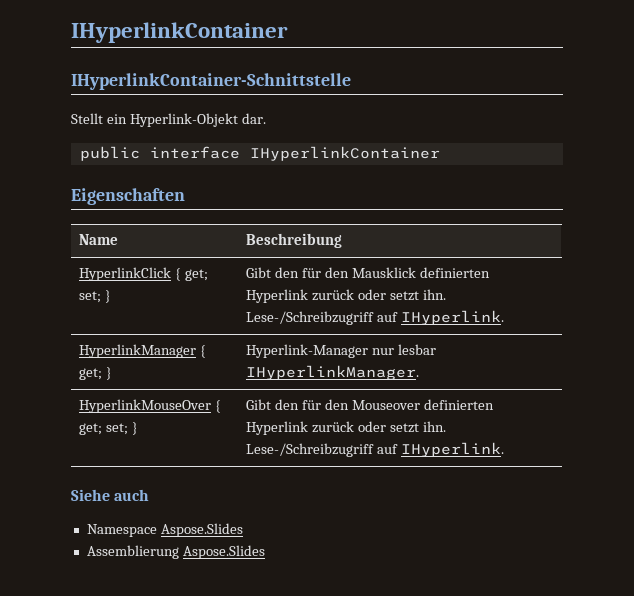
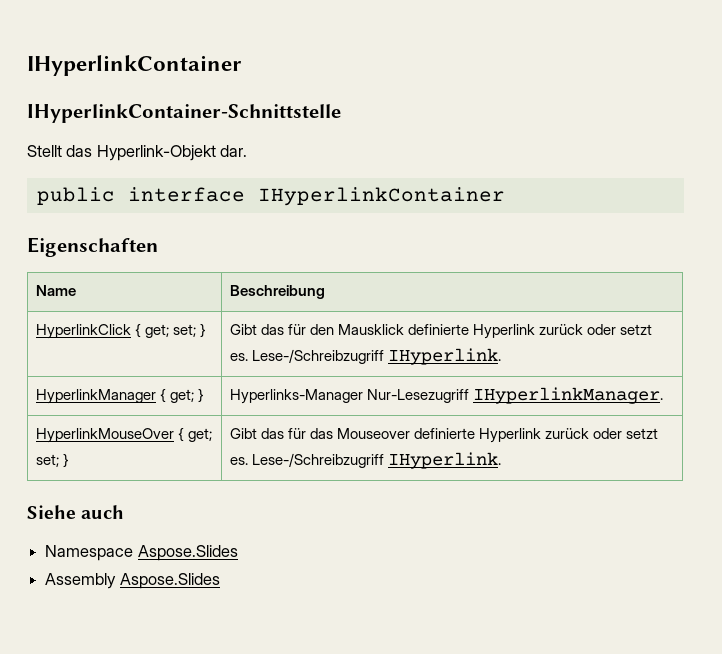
[106,114,127,124] ein -> [66,145,93,157] das
[274,267,299,278] den -> [260,324,284,335] das
[419,267,490,278] [245,289,446,303] [245,311,398,325] definierten Hyperlink zurück oder setzt ihn. Lese-/Schreibzugriff auf -> [408,324,653,339] [229,349,384,364] definierte Hyperlink zurück oder setzt es. Lese-/Schreibzugriff
[245,344,436,358] Hyperlink-Manager nur lesbar -> [229,389,469,404] Hyperlinks-Manager Nur-Lesezugriff
[274,399,494,410] [245,421,446,435] [245,443,398,457] den für den Mouseover definierten Hyperlink zurück oder setzt ihn. Lese-/Schreibzugriff auf -> [260,428,659,443] [229,453,384,468] das für das Mouseover definierte Hyperlink zurück oder setzt es. Lese-/Schreibzugriff
[86,545,179,559] Assemblierung -> [45,573,117,589] Assembly

